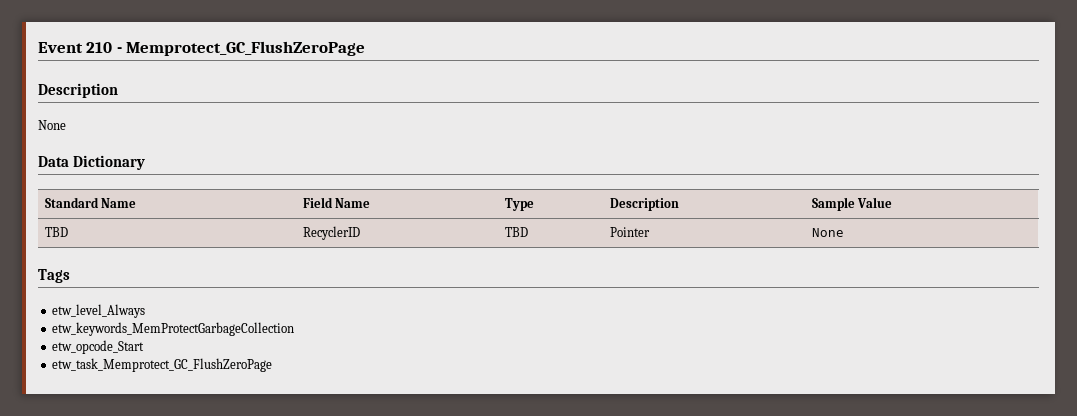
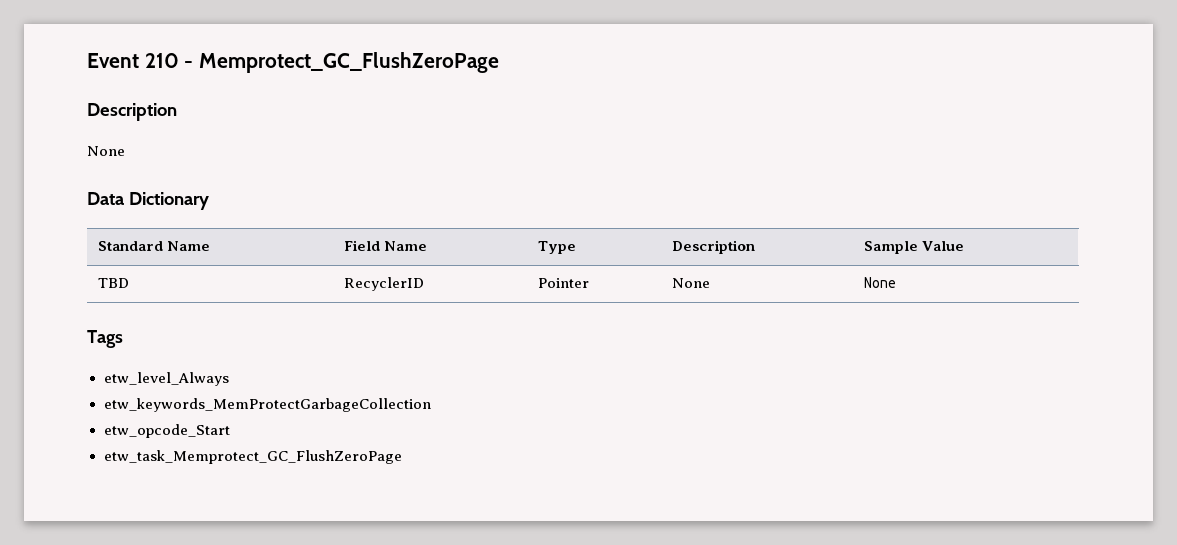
[504,227,528,237] [609,227,650,237] TBD | Pointer -> [538,278,590,288] [672,278,711,288] Pointer | None

